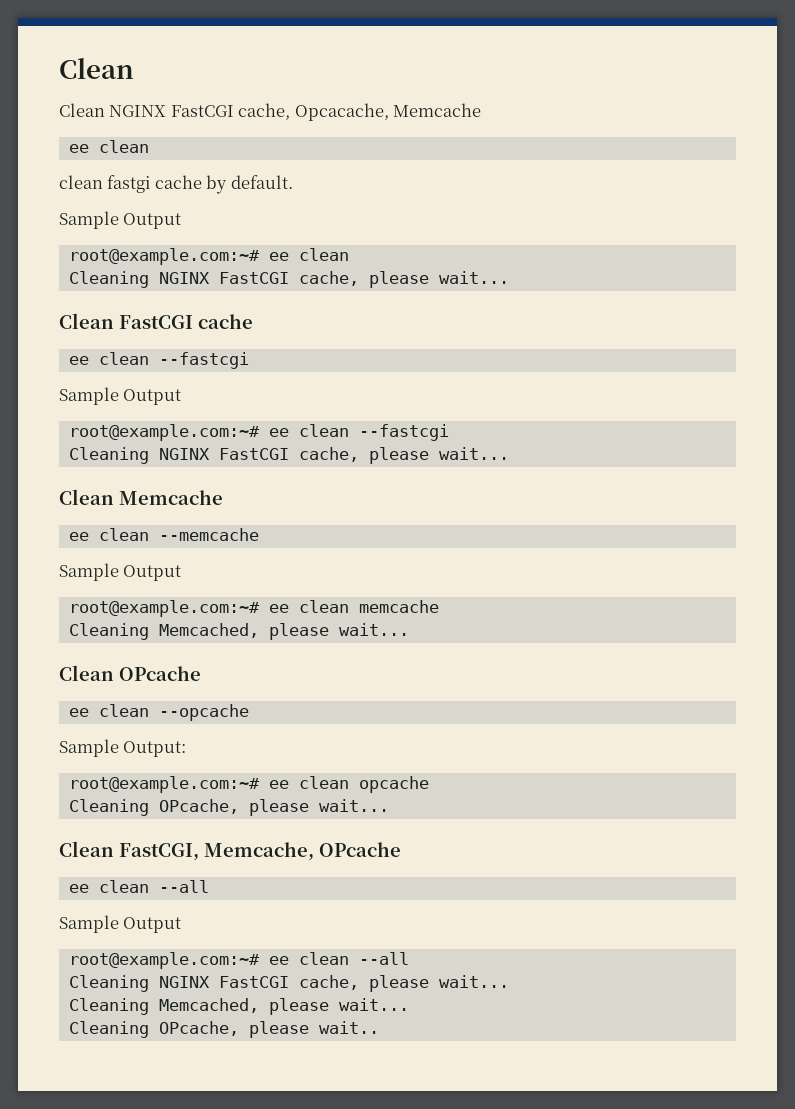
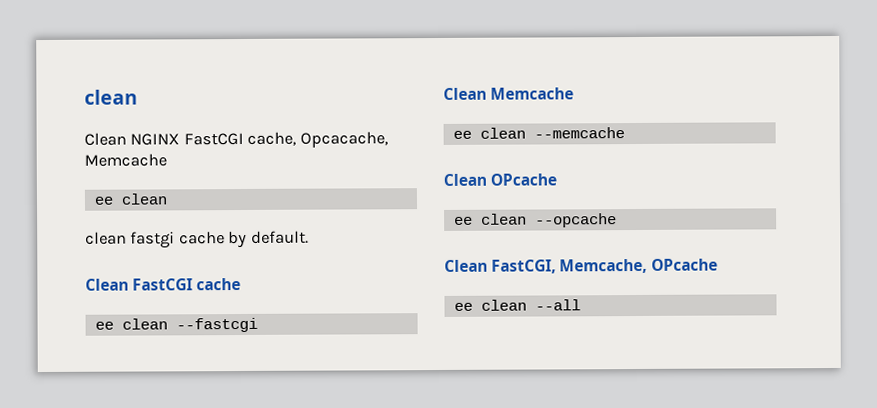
[59,58,134,79] Clean -> [84,89,138,105] clean
[59,211,182,229] [68,248,349,265] [68,271,509,288] // Sample Output // root@example.com:~# ee clean // Cleaning NGINX FastCGI cache, please wait... -> (309, 237) none
[59,387,182,405] [68,424,449,441] [68,447,509,464] // Sample Output // root@example.com:~# ee clean --fastcgi // Cleaning NGINX FastCGI cache, please wait... -> (258, 325) none
[59,563,182,581] [68,600,439,617] [68,623,409,640] // Sample Output // root@example.com:~# ee clean memcache // Cleaning Memcached, please wait... -> (625, 133) none
[59,739,187,757] [68,776,429,793] [68,799,389,816] // Sample Output: // root@example.com:~# ee clean opcache // Cleaning OPcache, please wait... -> (617, 220) none
[59,915,182,933] [68,952,409,969] [68,975,509,992] [68,998,409,1015] [68,1021,379,1038] // Sample Output // root@example.com:~# ee clean --all // Cleaning NGINX FastCGI cache, please wait... // Cleaning Memcached, please wait... // Cleaning OPcache, please wait.. -> (581, 305) none

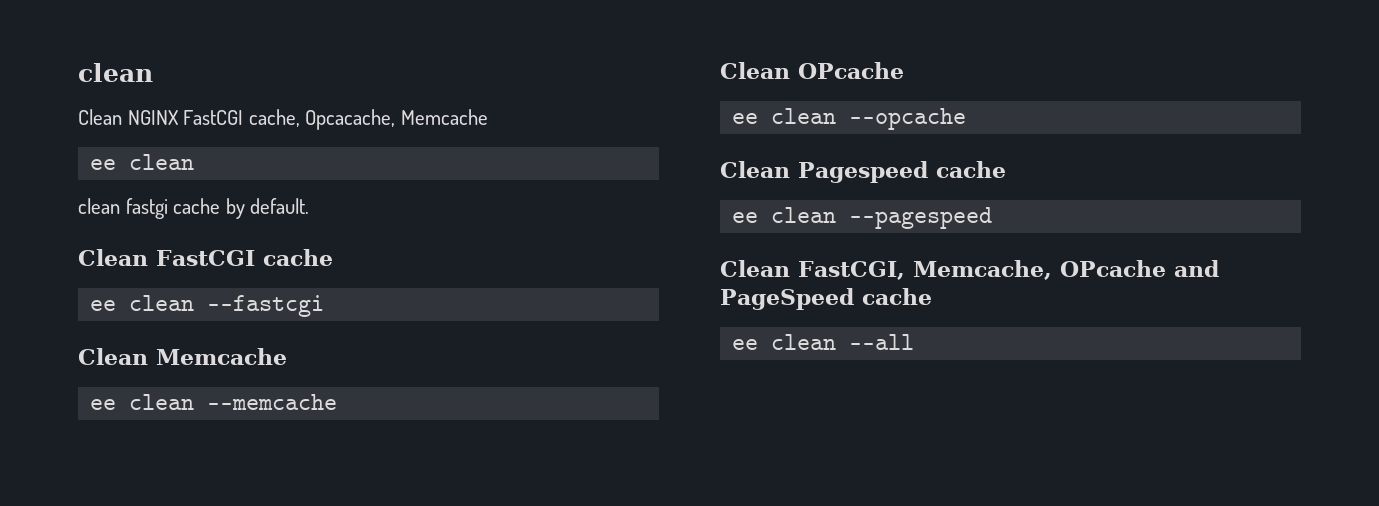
(617, 220) none -> [720,161,1006,183] [732,207,993,229] // Clean Pagespeed cache // ee clean --pagespeed
(718, 264) none -> [1173,260,1219,277] [720,288,932,310] and PageSpeed cache

